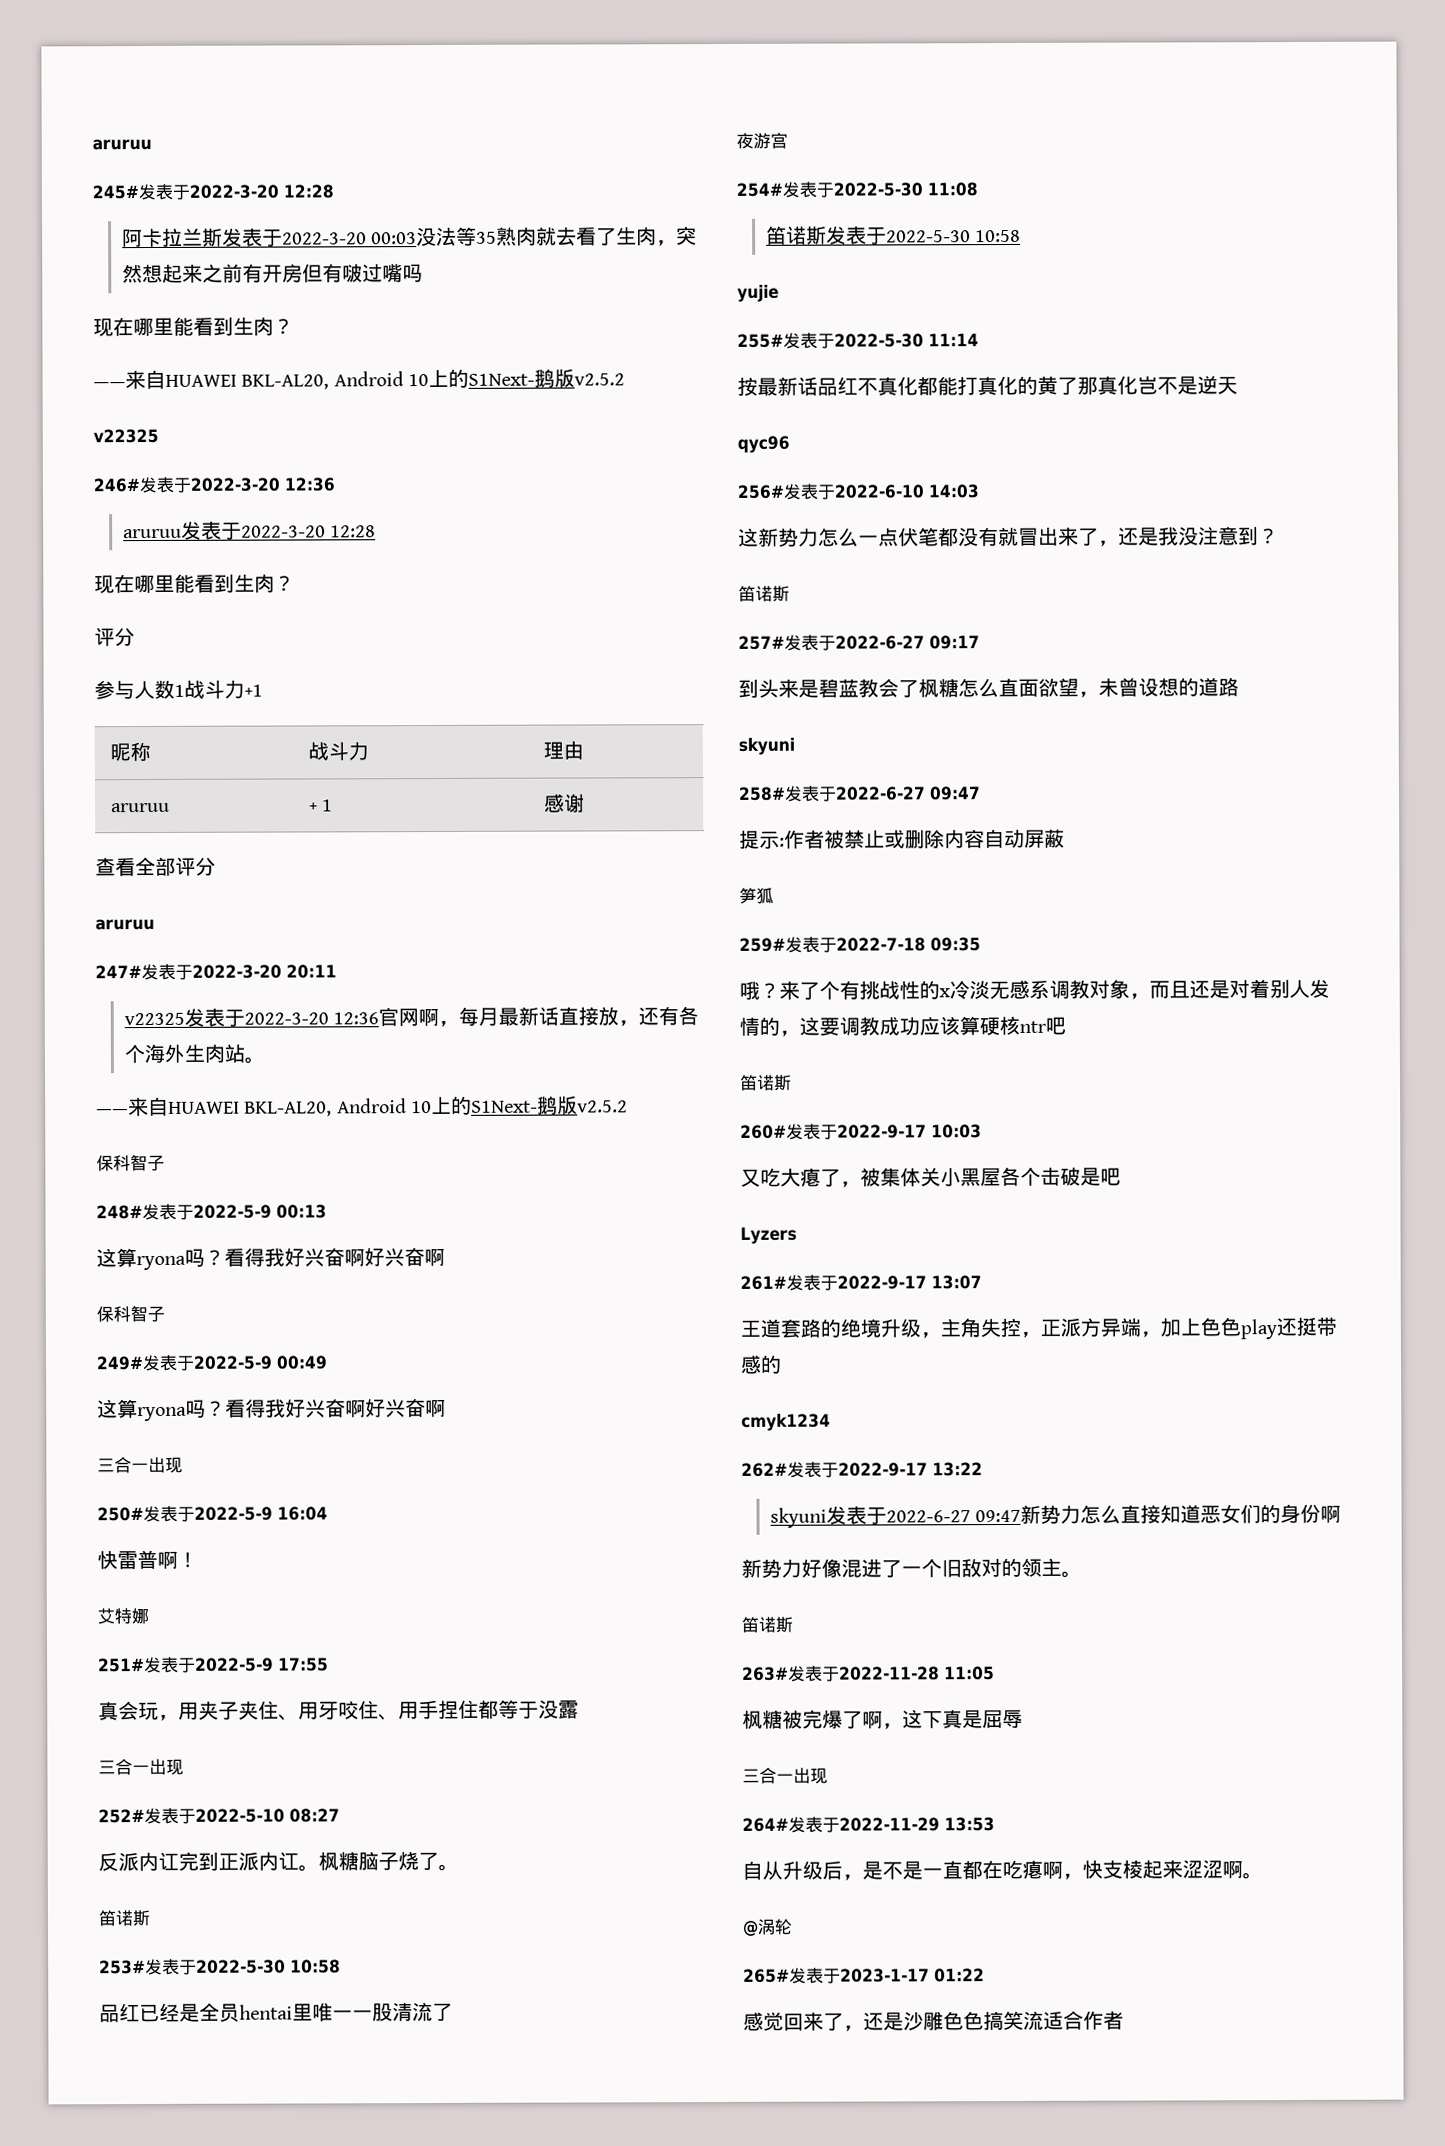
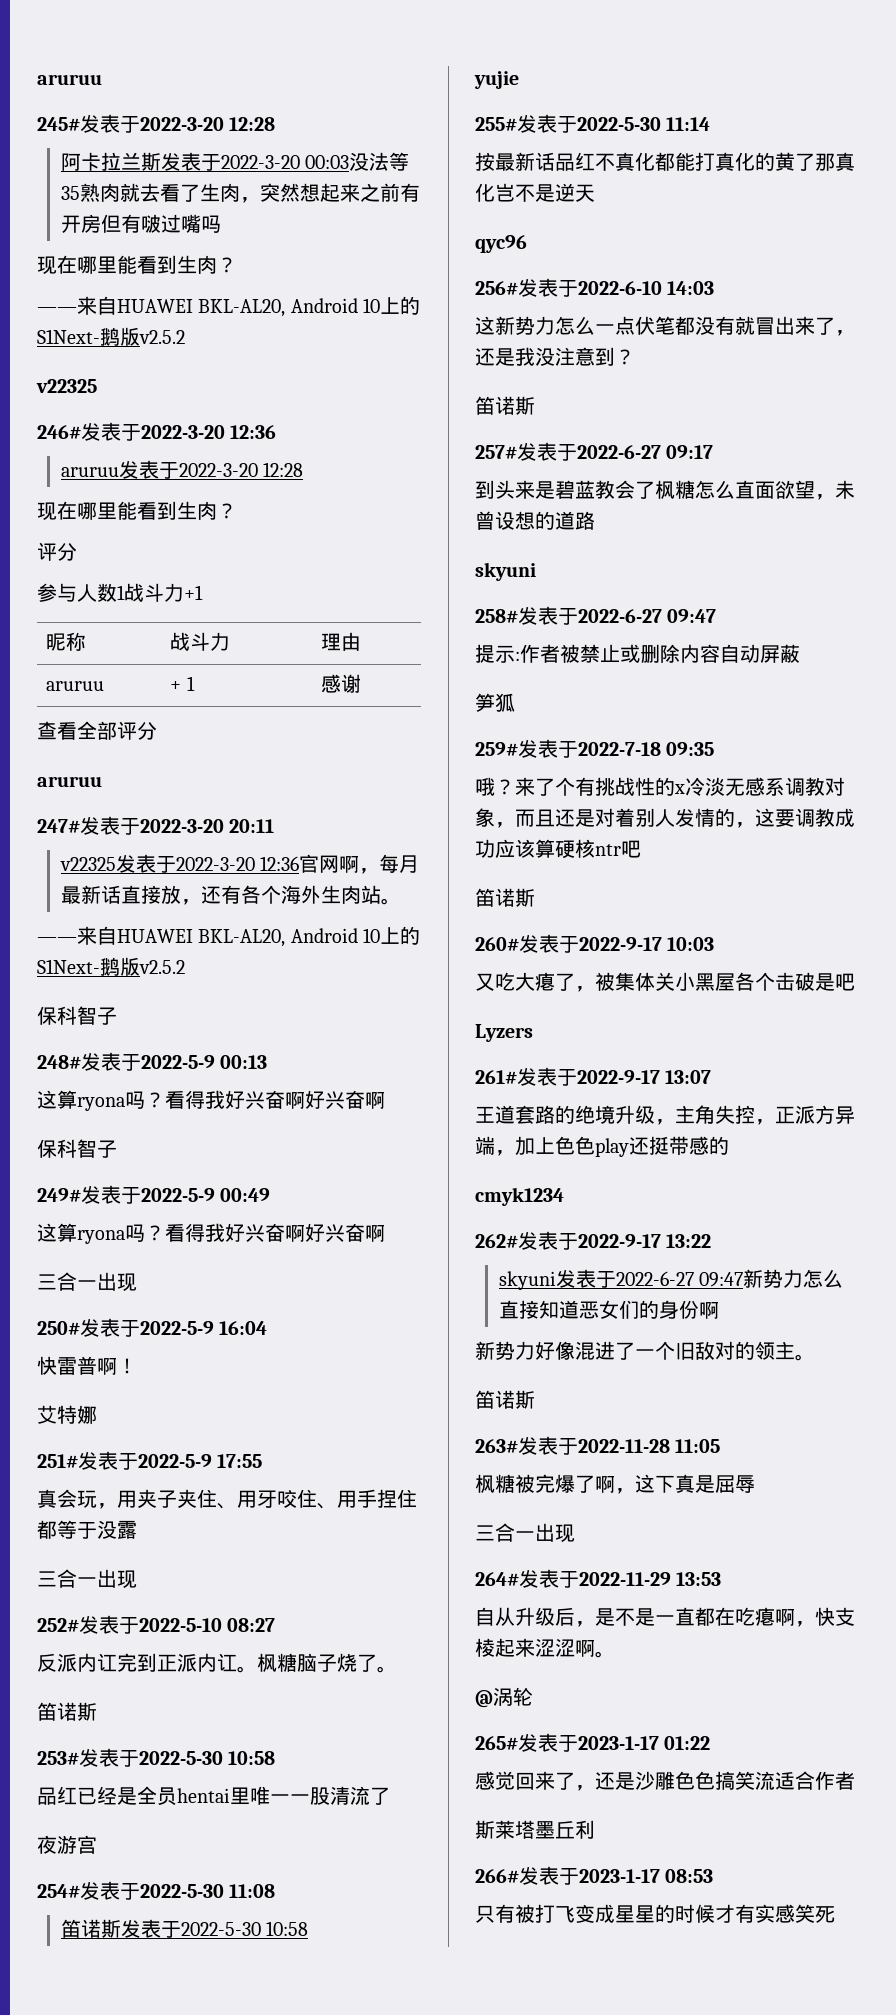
(1124, 2020) none -> [475,1820,595,1839] [475,1866,714,1885] [475,1904,835,1923] // 斯莱塔墨丘利 // 266#发表于2023-1-17 08:53 // 只有被打飞变成星星的时候才有实感笑死

